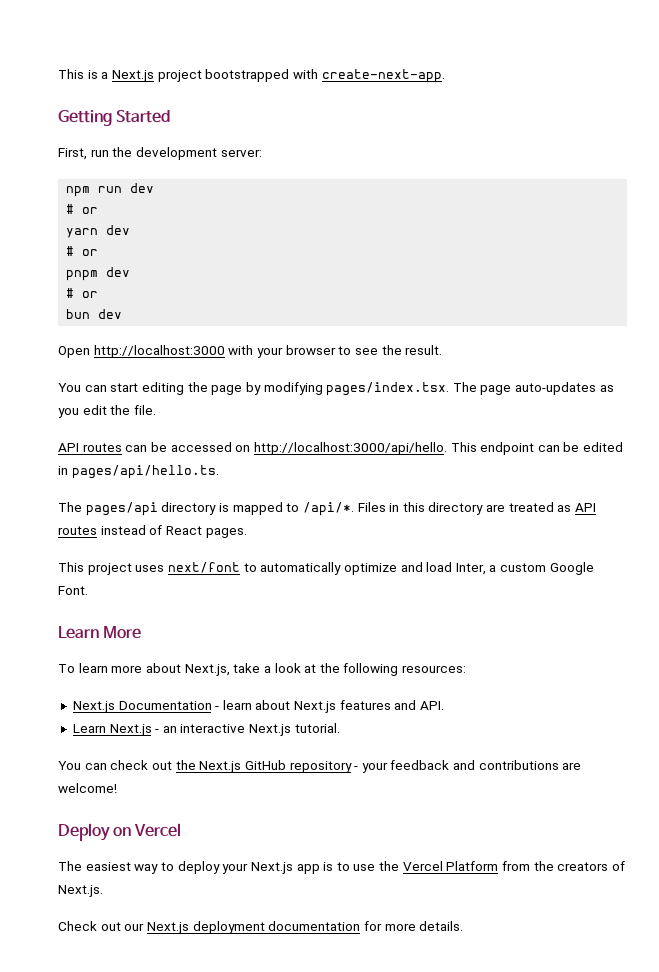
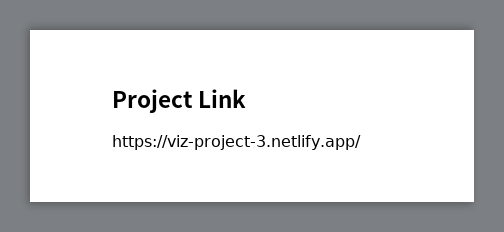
[58,69,445,83] [58,110,171,126] [58,147,262,160] [66,183,155,197] [66,204,99,214] [66,225,131,238] [66,246,99,256] [66,267,131,281] [66,288,99,298] [66,309,123,319] [58,345,443,358] [58,382,614,396] [58,405,156,418] [58,442,624,455] [58,465,219,479] [58,502,597,516] [58,525,247,538] [58,562,594,575] [58,586,88,595] [58,626,142,639] [58,663,467,676] [72,700,445,713] [72,723,340,736] [58,760,582,773] [58,783,117,793] [58,823,182,841] [58,861,625,874] [58,885,103,897] [58,921,464,934] This is a Next.js project bootstrapped with create-next-app. // Getting Started // First, run the development server: // npm run dev // # or // yarn dev // # or // pnpm dev // # or // bun dev // Open http://localhost:3000 with your browser to see the result. // You can start editing the page by modifying pages/index.tsx. The page auto-updates as you edit the file. // API routes can be accessed on http://localhost:3000/api/hello. This endpoint can be edited in pages/api/hello.ts. // The pages/api directory is mapped to /api/*. Files in this directory are treated as API routes instead of React pages. // This project uses next/font to automatically optimize and load Inter, a custom Google Font. // Learn More // To learn more about Next.js, take a look at the following resources: // Next.js Documentation - learn about Next.js features and API. // Learn Next.js - an interactive Next.js tutorial. // You can check out the Next.js GitHub repository - your feedback and contributions are welcome! // Deploy on Vercel // The easiest way to deploy your Next.js app is to use the Vercel Platform from the creators of Next.js. // Check out our Next.js deployment documentation for more details. -> [112,89,247,113] [112,135,361,150] Project Link // https://viz-project-3.netlify.app/

